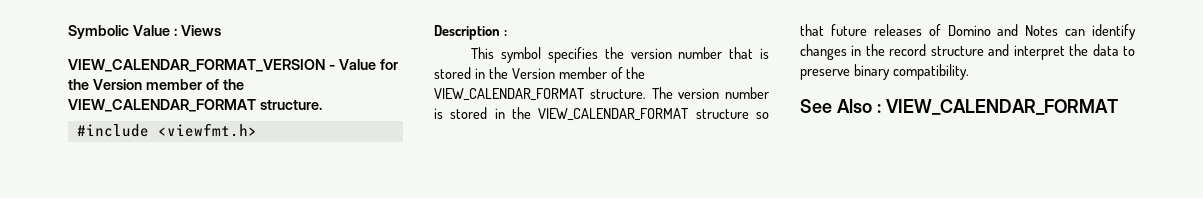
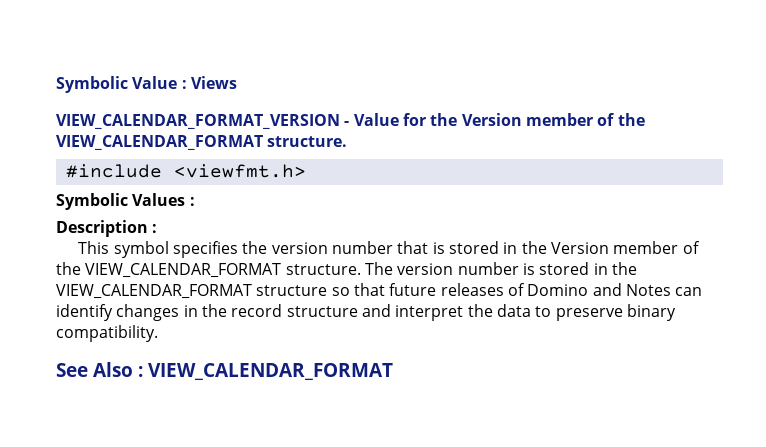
(257, 130) none -> [56,193,195,210] // Symbolic Values :

